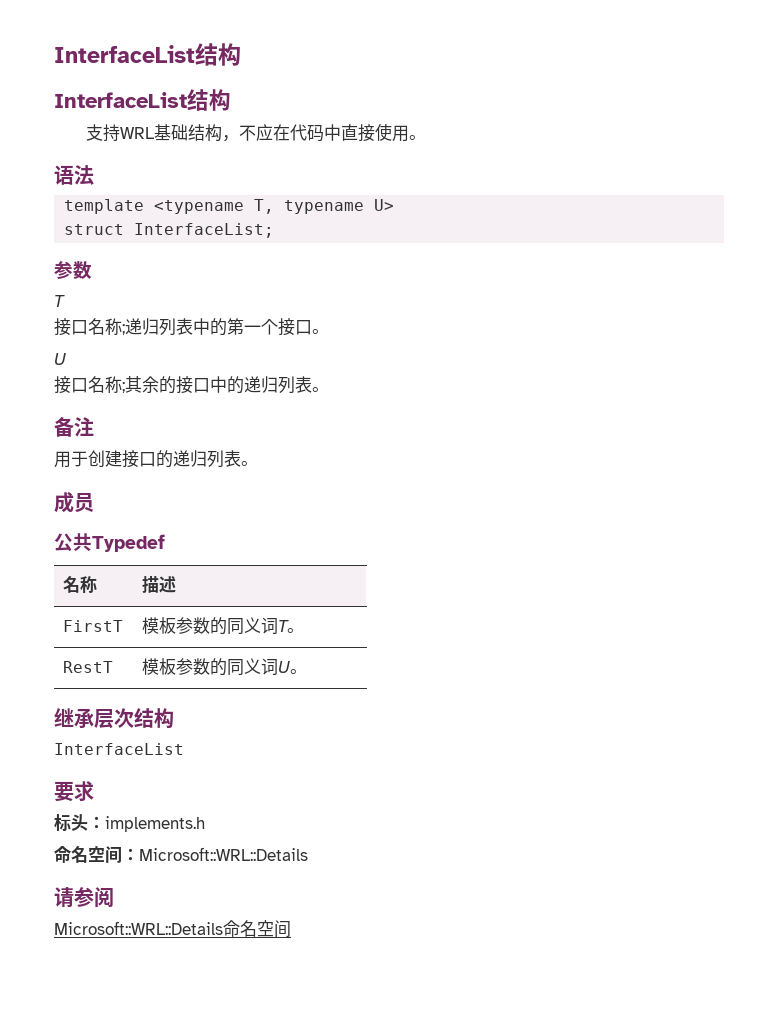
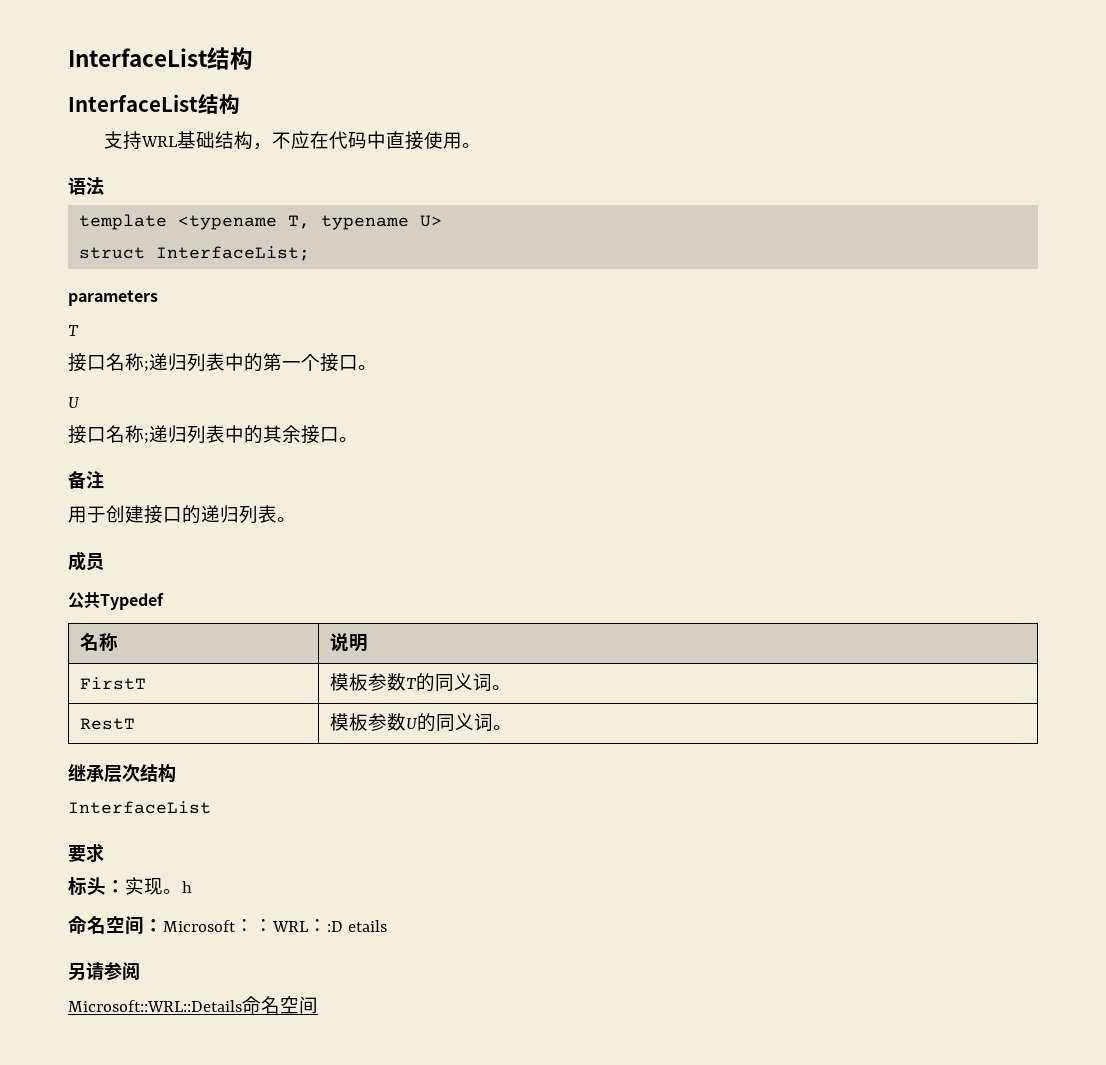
[54,261,92,279] 参数 -> [68,290,158,306] parameters
[125,376,312,394] 其余的接口中的递归列表 -> [149,425,339,444] 递归列表中的其余接口
[142,576,177,593] 描述 -> [329,633,368,652] 说明
[210,617,290,635] 的同义词T -> [405,673,492,692] T的同义词
[210,658,291,676] 的同义词U -> [405,713,493,732] U的同义词
[105,816,205,832] implements.h -> [125,877,192,895] 实现。h
[139,847,308,861] Microsoft::WRL::Details // -> [163,919,387,932] [68,962,86,981] Microsoft：：WRL：:D etails // 另

